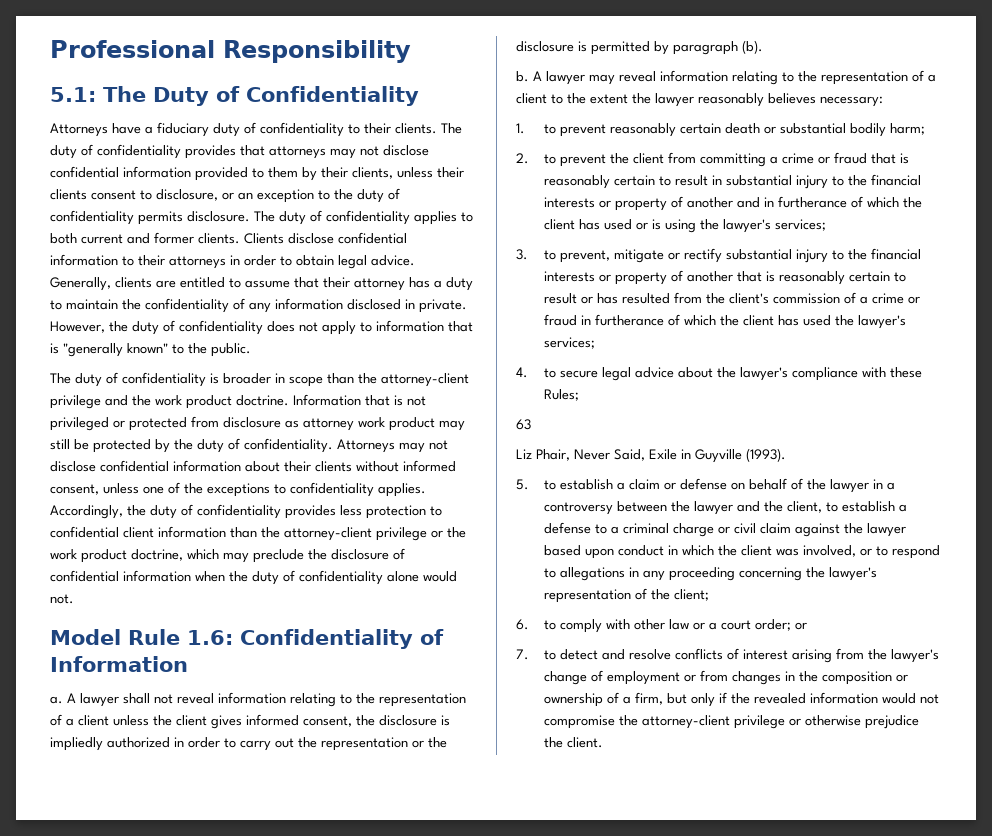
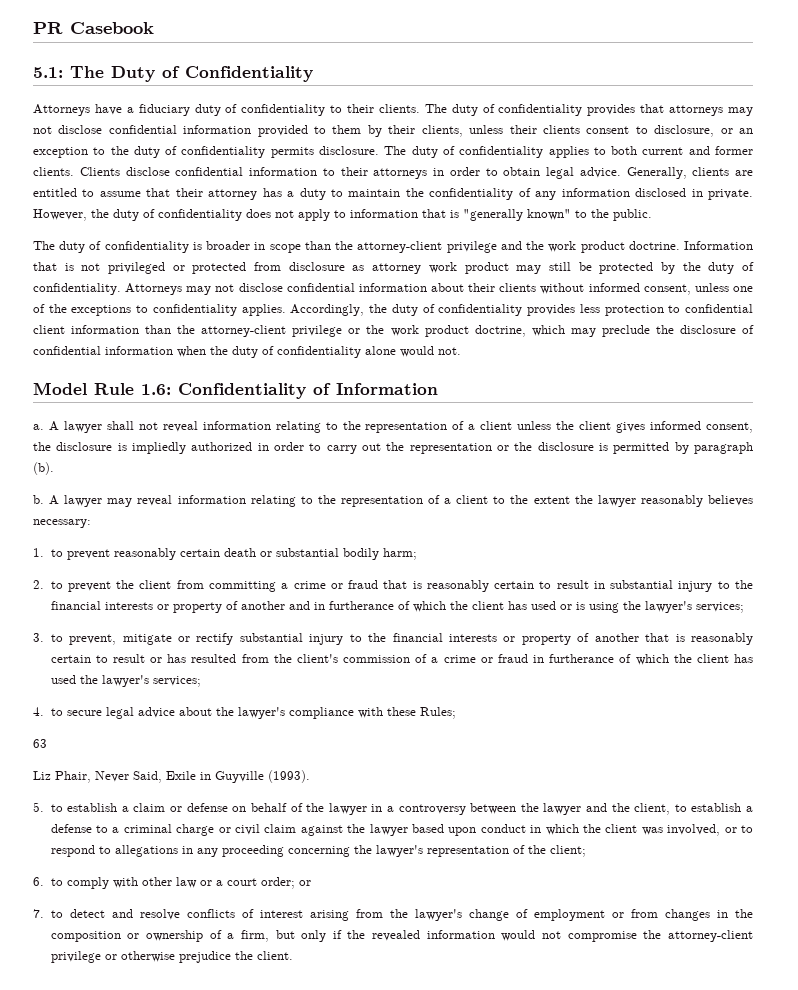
[50,40,411,63] Professional Responsibility -> [33,22,154,34] PR Casebook

